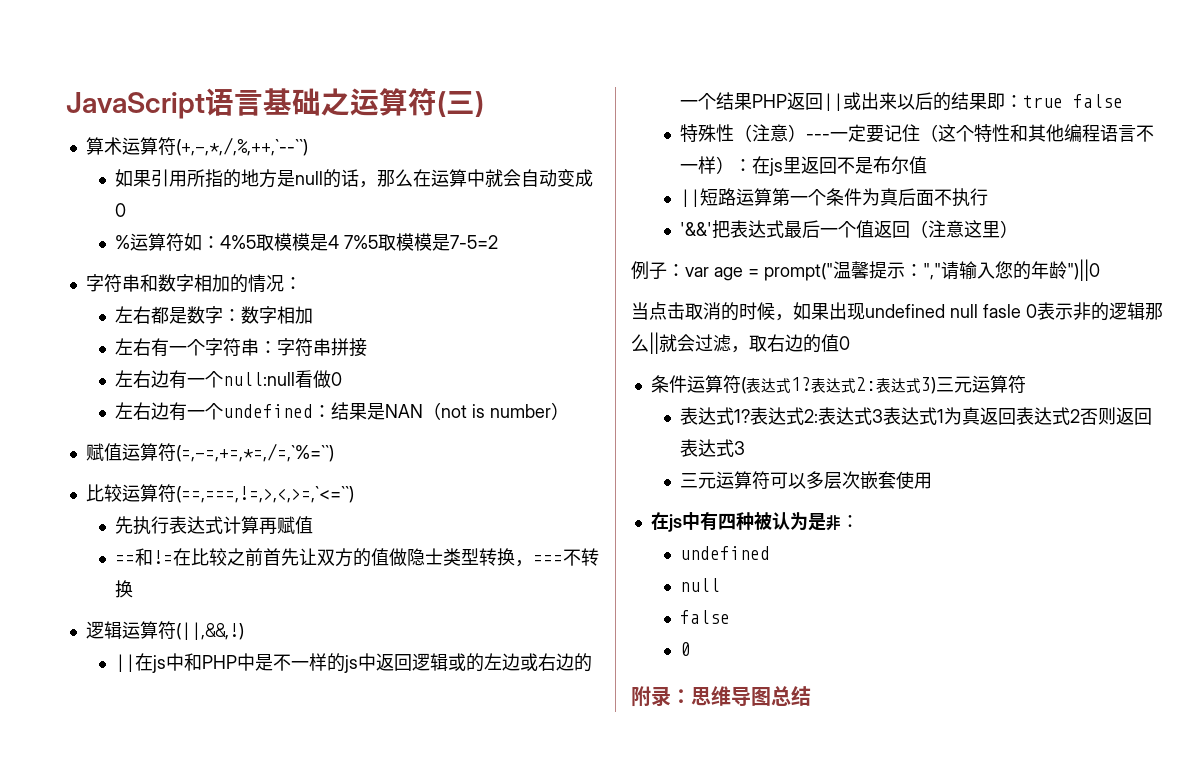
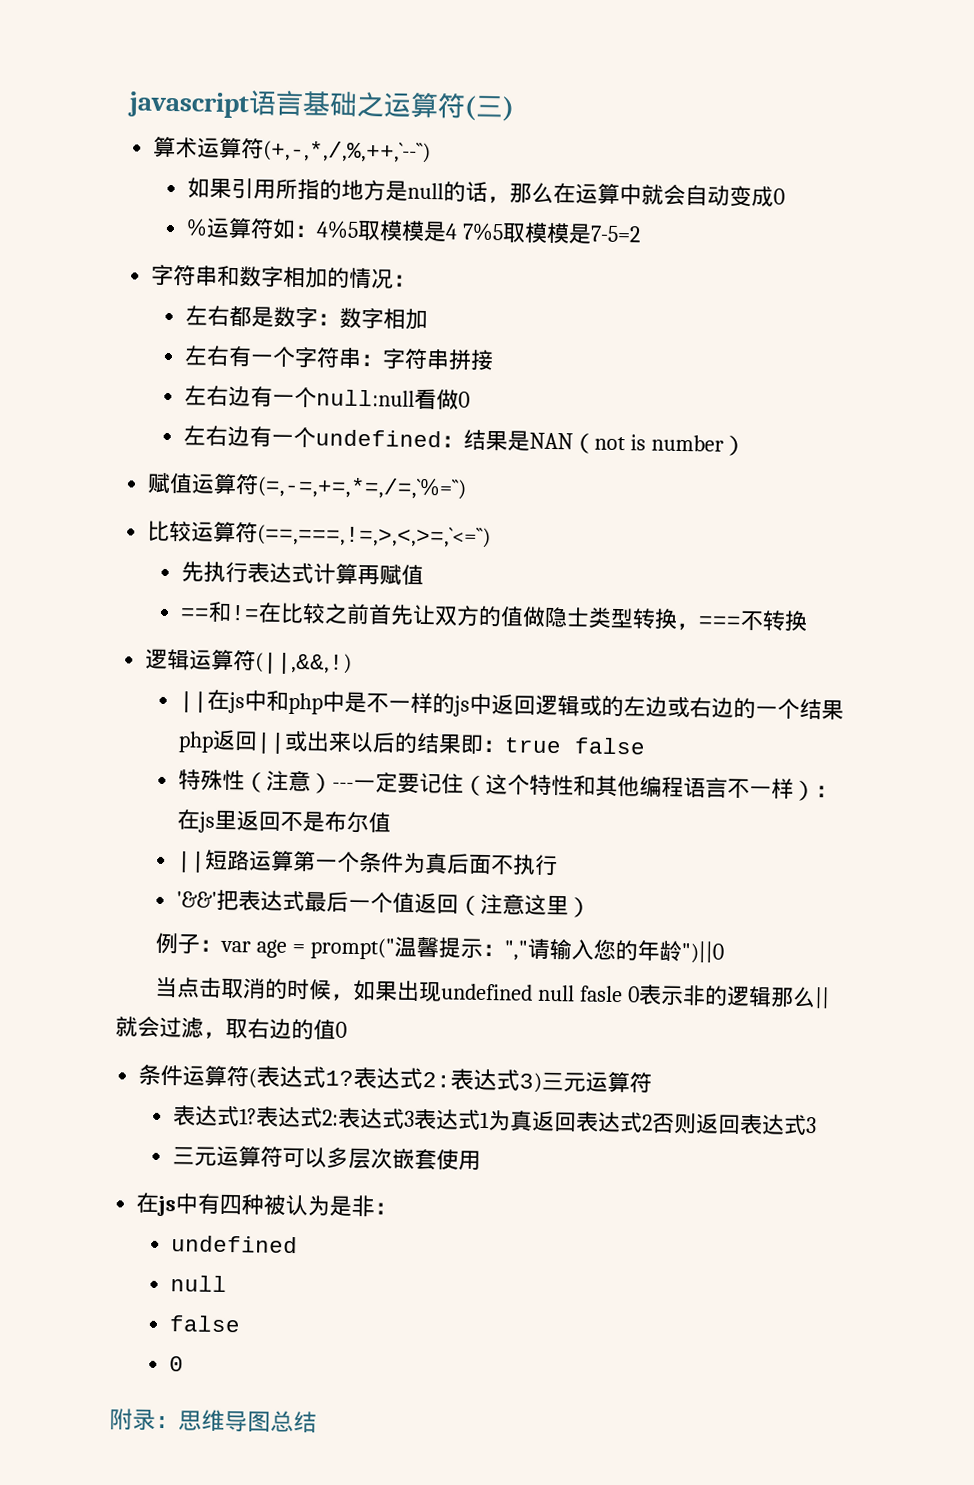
[66,92,205,119] JavaScript -> [127,91,250,119] javascript
[201,655,237,669] PHP -> [288,692,324,715] php
[751,94,787,108] PHP -> [178,731,215,753] php

